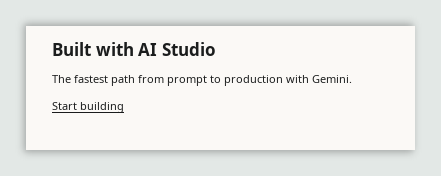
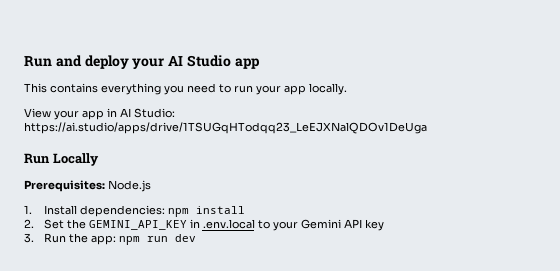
[52,42,216,56] [52,75,352,86] [52,102,124,113] Built with AI Studio // The fastest path from prompt to production with Gemini. // Start building -> [24,55,260,69] [24,83,347,95] [24,108,175,120] [24,122,427,134] [24,153,99,166] [24,180,151,192] [24,205,245,217] [24,219,384,231] [24,233,196,245] Run and deploy your AI Studio app // This contains everything you need to run your app locally. // View your app in AI Studio: https://ai.studio/apps/drive/1TSUGqHTodqq23_LeEJXNalQDOv1DeUga // Run Locally // Prerequisites: Node.js // 1. Install dependencies: npm install // 2. Set the GEMINI_API_KEY in .env.local to your Gemini API key // 3. Run the app: npm run dev

